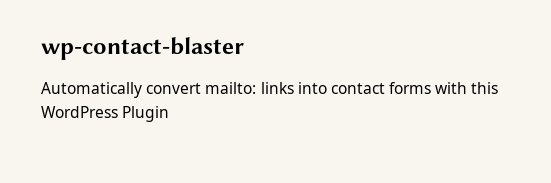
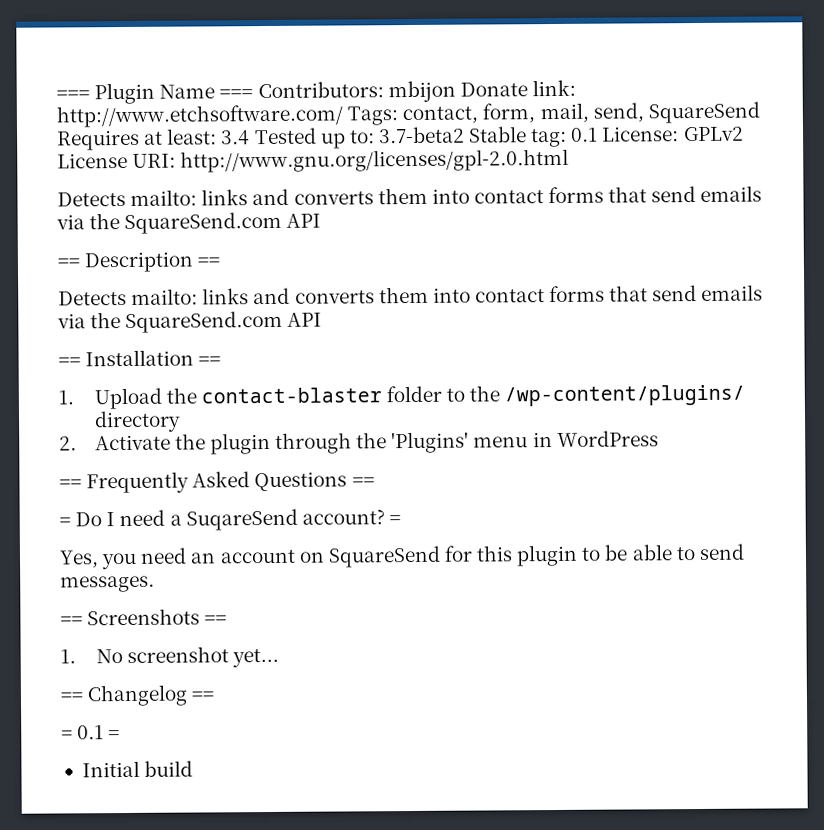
[41,37,244,60] [41,82,499,98] [41,106,170,122] wp-contact-blaster // Automatically convert mailto: links into contact forms with this WordPress Plugin -> [56,79,576,105] [56,101,760,128] [57,126,744,151] [57,148,570,173] [57,185,763,207] [56,211,322,235] [57,251,221,273] [58,284,764,306] [57,310,323,333] [58,349,222,367] [58,384,746,410] [93,410,181,433] [59,430,659,455] [59,471,375,494] [59,508,401,531] [59,543,745,570] [60,575,155,593] [60,608,228,626] [60,646,279,668] [60,684,215,707] [61,725,121,740] [81,760,194,778] === Plugin Name === Contributors: mbijon Donate link: http://www.etchsoftware.com/ Tags: contact, form, mail, send, SquareSend Requires at least: 3.4 Tested up to: 3.7-beta2 Stable tag: 0.1 License: GPLv2 License URI: http://www.gnu.org/licenses/gpl-2.0.html // Detects mailto: links and converts them into contact forms that send emails via the SquareSend.com API // == Description == // Detects mailto: links and converts them into contact forms that send emails via the SquareSend.com API // == Installation == // 1. Upload the contact-blaster folder to the /wp-content/plugins/ directory // 2. Activate the plugin through the 'Plugins' menu in WordPress // == Frequently Asked Questions == // = Do I need a SuqareSend account? = // Yes, you need an account on SquareSend for this plugin to be able to send messages. // == Screenshots == // 1. No screenshot yet... // == Changelog == // = 0.1 = // Initial build

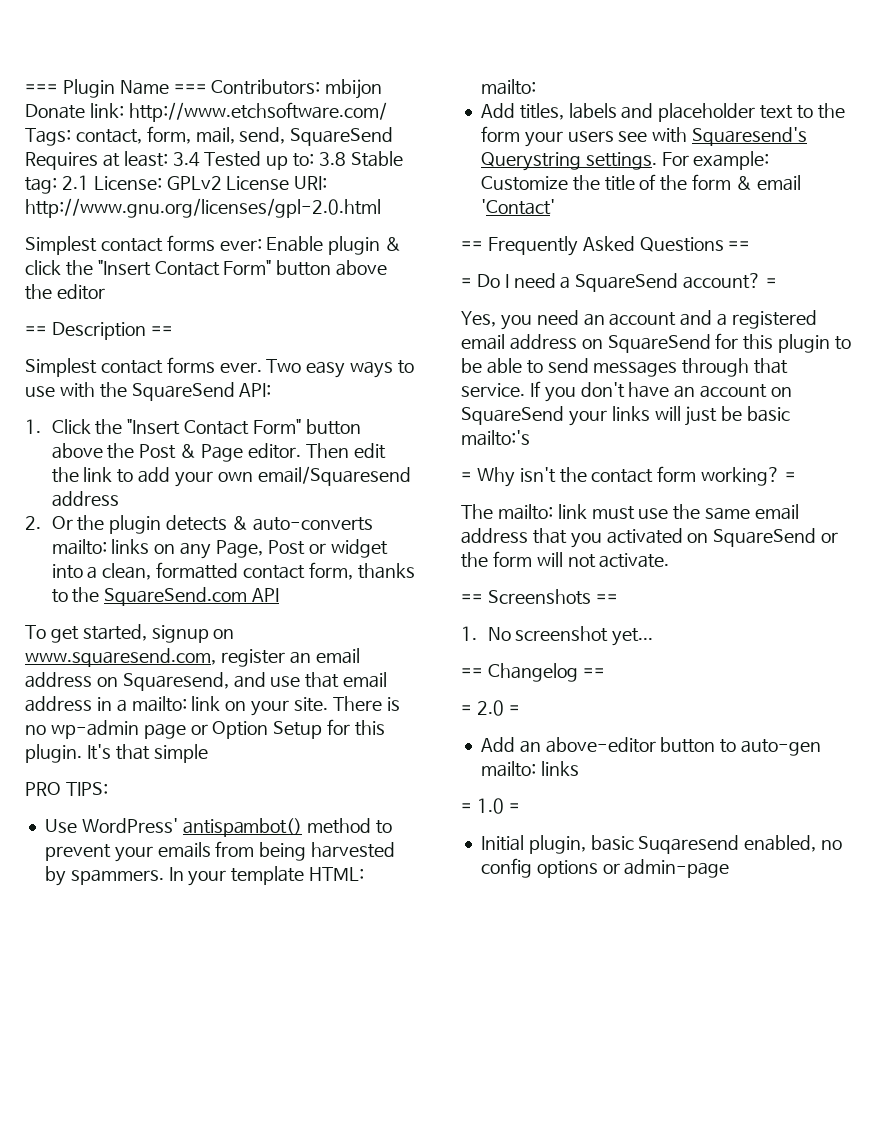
[377,126,465,144] 3.7-beta2 -> [318,152,346,166] 3.8
[570,127,599,142] 0.1 -> [61,175,89,190] 2.1
[57,185,763,207] [56,211,322,235] [57,251,221,273] [58,284,764,306] [57,310,323,333] [58,349,222,367] [58,384,746,410] [93,410,181,433] [59,430,659,455] Detects mailto: links and converts them into contact forms that send emails via the SquareSend.com API // == Description == // Detects mailto: links and converts them into contact forms that send emails via the SquareSend.com API // == Installation == // 1. Upload the contact-blaster folder to the /wp-content/plugins/ directory // 2. Activate the plugin through the 'Plugins' menu in WordPress -> [25,235,402,255] [25,260,388,276] [25,284,105,300] [25,322,173,340] [25,357,414,378] [25,382,272,401] [25,419,361,435] [51,443,386,462] [51,466,411,487] [51,491,119,507] [25,515,373,534] [51,539,388,559] [51,562,415,580] [51,587,280,606] [25,624,235,643] [25,648,360,667] [25,672,388,691] [25,696,400,716] [25,719,386,739] [25,744,208,763] [25,782,108,796] [44,818,393,837] [44,841,396,862] [44,866,365,886] [480,79,536,95] [480,103,845,122] [480,126,808,147] [480,151,770,171] [480,174,801,191] [480,199,555,215] Simplest contact forms ever: Enable plugin & click the "Insert Contact Form" button above the editor // == Description == // Simplest contact forms ever. Two easy ways to use with the SquareSend API: // 1. Click the "Insert Contact Form" button above the Post & Page editor. Then edit the link to add your own email/Squaresend address // 2. Or the plugin detects & auto-converts mailto: links on any Page, Post or widget into a clean, formatted contact form, thanks to the SquareSend.com API // To get started, signup on www.squaresend.com, register an email address on Squaresend, and use that email address in a mailto: link on your site. There is no wp-admin page or Option Setup for this plugin. It's that simple // PRO TIPS: // Use WordPress' antispambot() method to prevent your emails from being harvested by spammers. In your template HTML: mailto: // Add titles, labels and placeholder text to the form your users see with Squaresend's Querystring settings. For example: Customize the title of the form & email 'Contact'
[185,508,298,531] SuqareSend -> [575,273,679,292] SquareSend
(296, 556) none -> [680,310,817,329] [461,334,577,350] and a registered email address
[60,575,155,593] messages. -> [593,358,789,377] [461,381,793,402] [461,406,791,426] [461,430,530,446] [461,466,797,487] [461,504,800,520] [461,528,839,548] [461,551,670,568] messages through that service. If you don't have an account on SquareSend your links will just be basic mailto:'s // = Why isn't the contact form working? = // The mailto: link must use the same email address that you activated on SquareSend or the form will not activate.
[77,725,121,740] [81,760,194,778] 0.1 = // Initial build -> [476,700,520,716] [480,737,822,756] [480,761,579,777] [461,798,520,814] [480,835,843,854] [480,858,730,878] 2.0 = // Add an above-editor button to auto-gen mailto: links // = 1.0 = // Initial plugin, basic Suqaresend enabled, no config options or admin-page

